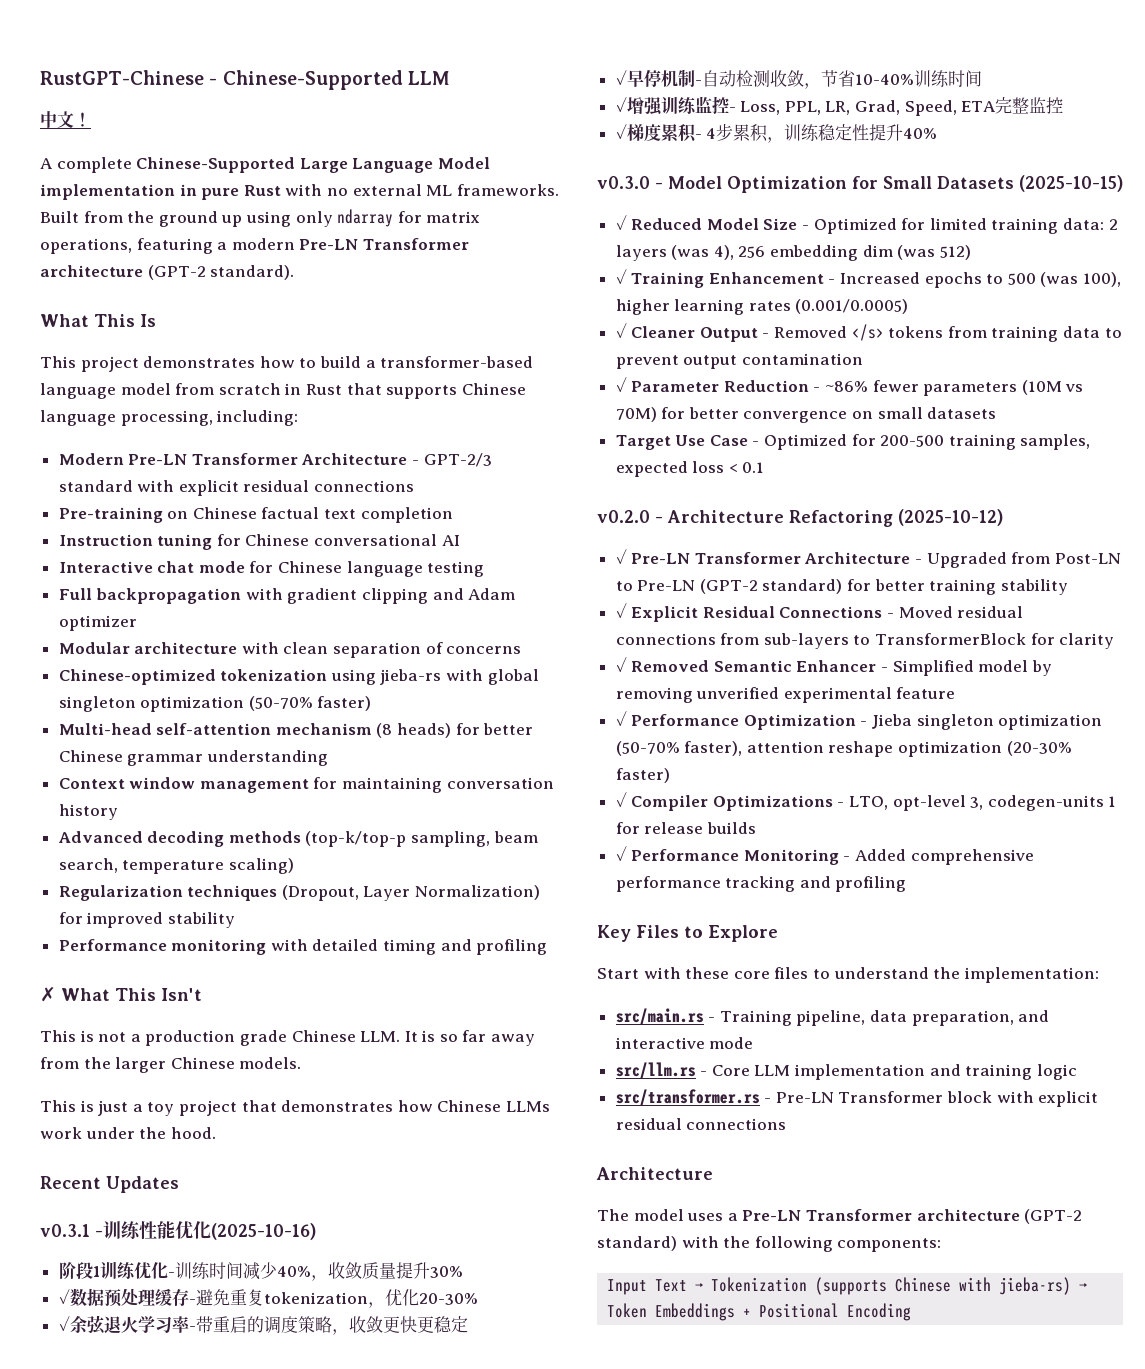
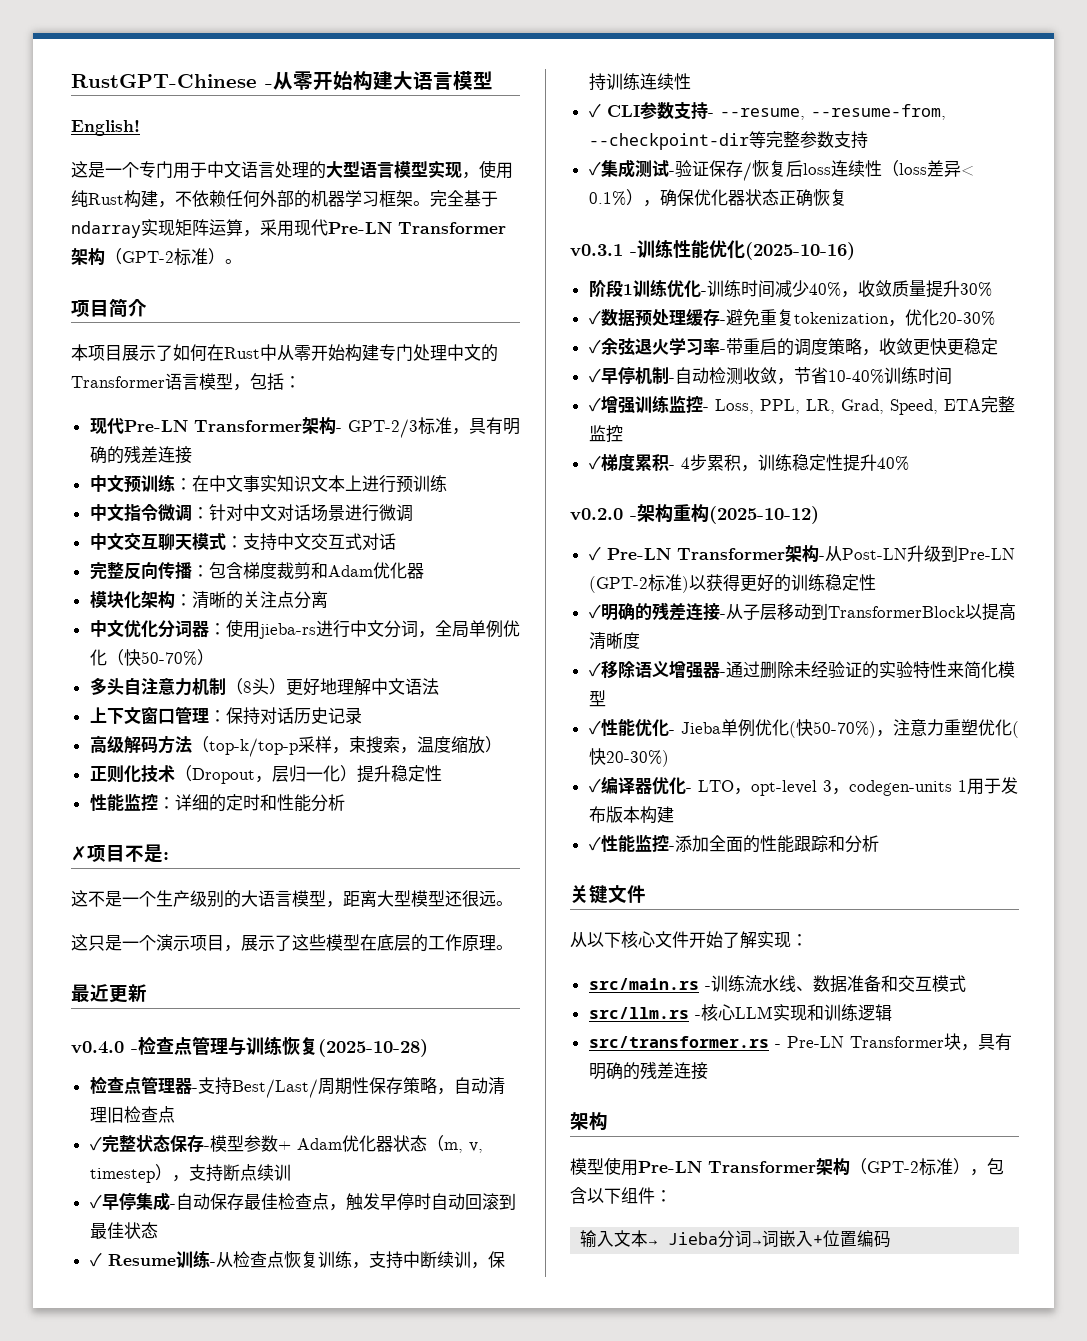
[222,70,450,90] [40,111,91,128] [40,157,490,173] [40,184,559,200] [40,209,481,227] [40,238,469,254] [40,265,295,280] [40,314,156,327] [40,356,534,372] [40,383,526,399] [40,410,299,426] [58,453,492,467] [58,480,415,496] [58,507,453,523] [58,534,460,550] [58,561,485,577] [58,588,516,604] [58,615,137,631] [58,642,522,658] [58,669,539,685] [58,696,372,712] [58,723,534,738] [58,750,328,766] [58,777,554,793] [58,804,118,820] [57,831,538,847] [58,858,294,874] [58,885,541,901] [58,912,235,928] [58,939,548,955] [40,987,202,1002] [40,1030,536,1046] [40,1057,302,1073] [40,1100,550,1116] [40,1127,216,1139] [40,1176,179,1193] Chinese-Supported LLM // 中文！ // A complete Chinese-Supported Large Language Model implementation in pure Rust with no external ML frameworks. Built from the ground up using only ndarray for matrix operations, featuring a modern Pre-LN Transformer architecture (GPT-2 standard). // What This Is // This project demonstrates how to build a transformer-based language model from scratch in Rust that supports Chinese language processing, including: // Modern Pre-LN Transformer Architecture - GPT-2/3 standard with explicit residual connections // Pre-training on Chinese factual text completion // Instruction tuning for Chinese conversational AI // Interactive chat mode for Chinese language testing // Full backpropagation with gradient clipping and Adam optimizer // Modular architecture with clean separation of concerns // Chinese-optimized tokenization using jieba-rs with global singleton optimization (50-70% faster) // Multi-head self-attention mechanism (8 heads) for better Chinese grammar understanding // Context window management for maintaining conversation history // Advanced decoding methods (top-k/top-p sampling, beam search, temperature scaling) // Regularization techniques (Dropout, Layer Normalization) for improved stability // Performance monitoring with detailed timing and profiling // ✗ What This Isn't // This is not a production grade Chinese LLM. It is so far away from the larger Chinese models. // This is just a toy project that demonstrates how Chinese LLMs work under the hood. // Recent Updates -> [273,70,493,91] [71,120,140,136] [71,160,513,179] [71,190,498,208] [71,219,506,238] [71,248,242,266] [71,298,147,317] [71,344,498,362] [71,373,301,391] [89,417,520,438] [89,446,192,464] [89,474,447,493] [89,504,413,522] [89,533,396,551] [89,562,424,580] [89,591,328,609] [89,619,520,639] [89,649,214,666] [89,677,439,696] [89,706,362,725] [89,735,502,757] [89,765,442,784] [89,793,345,812] [71,844,169,863] [71,890,513,908] [71,934,513,952] [71,984,147,1003] [71,1036,428,1057] [89,1076,505,1098] [89,1106,175,1123] [89,1134,483,1153] [89,1164,291,1183] [89,1192,516,1211] [89,1222,158,1239] [89,1250,505,1269] [588,73,691,91] [588,101,946,120] [588,131,868,150] [588,159,974,181] [588,189,847,207] 从零开始构建大语言模型 // English! // 这是一个专门用于中文语言处理的大型语言模型实现，使用纯Rust构建，不依赖任何外部的机器学习框架。完全基于ndarray实现矩阵运算，采用现代Pre-LN Transformer架构（GPT-2标准）。 // 项目简介 // 本项目展示了如何在Rust中从零开始构建专门处理中文的Transformer语言模型，包括： // 现代Pre-LN Transformer架构- GPT-2/3标准，具有明确的残差连接 // 中文预训练：在中文事实知识文本上进行预训练 // 中文指令微调：针对中文对话场景进行微调 // 中文交互聊天模式：支持中文交互式对话 // 完整反向传播：包含梯度裁剪和Adam优化器 // 模块化架构：清晰的关注点分离 // 中文优化分词器：使用jieba-rs进行中文分词，全局单例优化（快50-70%） // 多头自注意力机制（8头）更好地理解中文语法 // 上下文窗口管理：保持对话历史记录 // 高级解码方法（top-k/top-p采样，束搜索，温度缩放） // 正则化技术（Dropout，层归一化）提升稳定性 // 性能监控：详细的定时和性能分析 // ✗项目不是: // 这不是一个生产级别的大语言模型，距离大型模型还很远。 // 这只是一个演示项目，展示了这些模型在底层的工作原理。 // 最近更新 // v0.4.0 -检查点管理与训练恢复(2025-10-28) // 检查点管理器-支持Best/Last/周期性保存策略，自动清理旧检查点 // ✓完整状态保存-模型参数+ Adam优化器状态（m, v, timestep），支持断点续训 // ✓早停集成-自动保存最佳检查点，触发早停时自动回滚到最佳状态 // ✓ Resume训练-从检查点恢复训练，支持中断续训，保持训练连续性 // ✓ CLI参数支持- --resume, --resume-from, --checkpoint-dir等完整参数支持 // ✓集成测试-验证保存/恢复后loss连续性（loss差异< 0.1%），确保优化器状态正确恢复
[597,175,1123,193] [615,215,1118,234] [615,245,971,261] [615,269,1121,288] [615,299,909,315] [615,323,1122,342] [615,353,863,369] [615,377,1084,396] [615,407,997,423] [615,434,1091,450] [615,461,765,477] // v0.3.0 - Model Optimization for Small Datasets (2025-10-15) // ✓ Reduced Model Size - Optimized for limited training data: 2 layers (was 4), 256 embedding dim (was 512) // ✓ Training Enhancement - Increased epochs to 500 (was 100), higher learning rates (0.001/0.0005) // ✓ Cleaner Output - Removed </s> tokens from training data to prevent output contamination // ✓ Parameter Reduction - ~86% fewer parameters (10M vs 70M) for better convergence on small datasets // Target Use Case - Optimized for 200-500 training samples, expected loss < 0.1 -> (909, 463) none
[667,510,893,527] Architecture Refactoring -> [637,504,709,523] 架构重构
[804,552,1121,568] [615,579,1068,595] [615,603,1024,622] [615,633,1115,649] [615,657,1052,676] [615,687,956,703] [615,711,1103,730] [615,741,1072,757] [615,768,670,783] [615,792,1117,811] [615,822,756,834] [615,846,1034,865] [615,876,907,892] [597,925,778,942] [597,967,1099,983] [615,1008,1050,1026] [614,1037,754,1049] [615,1062,1077,1080] [615,1089,1099,1107] [615,1118,787,1130] [596,1167,713,1180] [597,1209,1083,1224] [597,1236,942,1252] [607,1277,1089,1295] [607,1303,912,1321] Architecture - Upgraded from Post-LN to Pre-LN (GPT-2 standard) for better training stability // ✓ Explicit Residual Connections - Moved residual connections from sub-layers to TransformerBlock for clarity // ✓ Removed Semantic Enhancer - Simplified model by removing unverified experimental feature // ✓ Performance Optimization - Jieba singleton optimization (50-70% faster), attention reshape optimization (20-30% faster) // ✓ Compiler Optimizations - LTO, opt-level 3, codegen-units 1 for release builds // ✓ Performance Monitoring - Added comprehensive performance tracking and profiling // Key Files to Explore // Start with these core files to understand the implementation: // src/main.rs - Training pipeline, data preparation, and interactive mode // src/llm.rs - Core LLM implementation and training logic // src/transformer.rs - Pre-LN Transformer block with explicit residual connections // Architecture // The model uses a Pre-LN Transformer architecture (GPT-2 standard) with the following components: // Input Text → Tokenization (supports Chinese with jieba-rs) → Token Embeddings + Positional Encoding -> [784,545,1015,562] [588,574,876,593] [588,602,1016,621] [588,632,640,650] [588,661,1015,679] [588,690,606,707] [588,718,1019,738] [588,748,669,767] [588,776,1018,796] [588,806,674,824] [588,834,879,853] [570,885,646,904] [570,931,808,949] [588,975,966,993] [588,1004,892,1021] [588,1033,1012,1051] [588,1062,708,1080] [570,1112,608,1131] [570,1157,1004,1176] [570,1187,672,1204] [580,1230,892,1248] 架构-从Post-LN升级到Pre-LN (GPT-2标准)以获得更好的训练稳定性 // ✓明确的残差连接-从子层移动到TransformerBlock以提高清晰度 // ✓移除语义增强器-通过删除未经验证的实验特性来简化模型 // ✓性能优化- Jieba单例优化(快50-70%)，注意力重塑优化(快20-30%) // ✓编译器优化- LTO，opt-level 3，codegen-units 1用于发布版本构建 // ✓性能监控-添加全面的性能跟踪和分析 // 关键文件 // 从以下核心文件开始了解实现： // src/main.rs -训练流水线、数据准备和交互模式 // src/llm.rs -核心LLM实现和训练逻辑 // src/transformer.rs - Pre-LN Transformer块，具有明确的残差连接 // 架构 // 模型使用Pre-LN Transformer架构（GPT-2标准），包含以下组件： // 输入文本→ Jieba分词→词嵌入+位置编码

